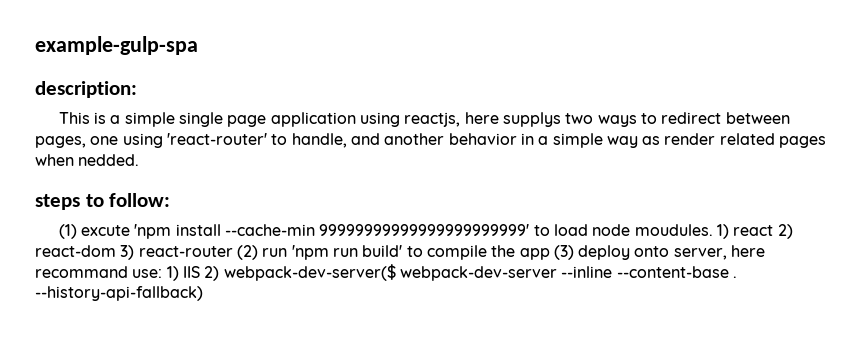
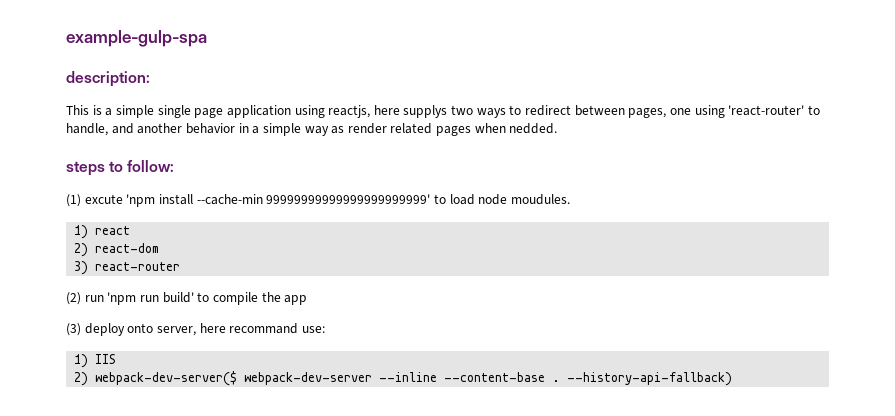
(713, 230) none -> (570, 199) //
(774, 230) none -> (131, 230) //
(116, 251) none -> (160, 248) //
(233, 251) none -> (181, 266) //
(550, 254) none -> (308, 300) //
(163, 273) none -> (325, 329) //
(200, 272) none -> (117, 359) //

